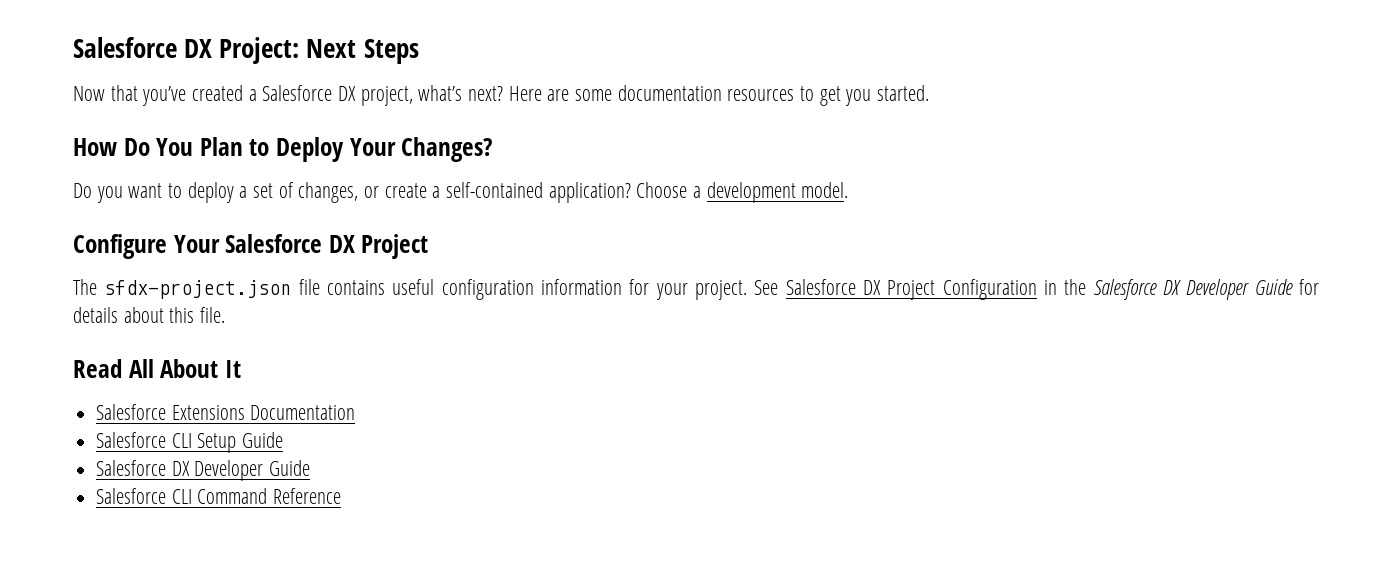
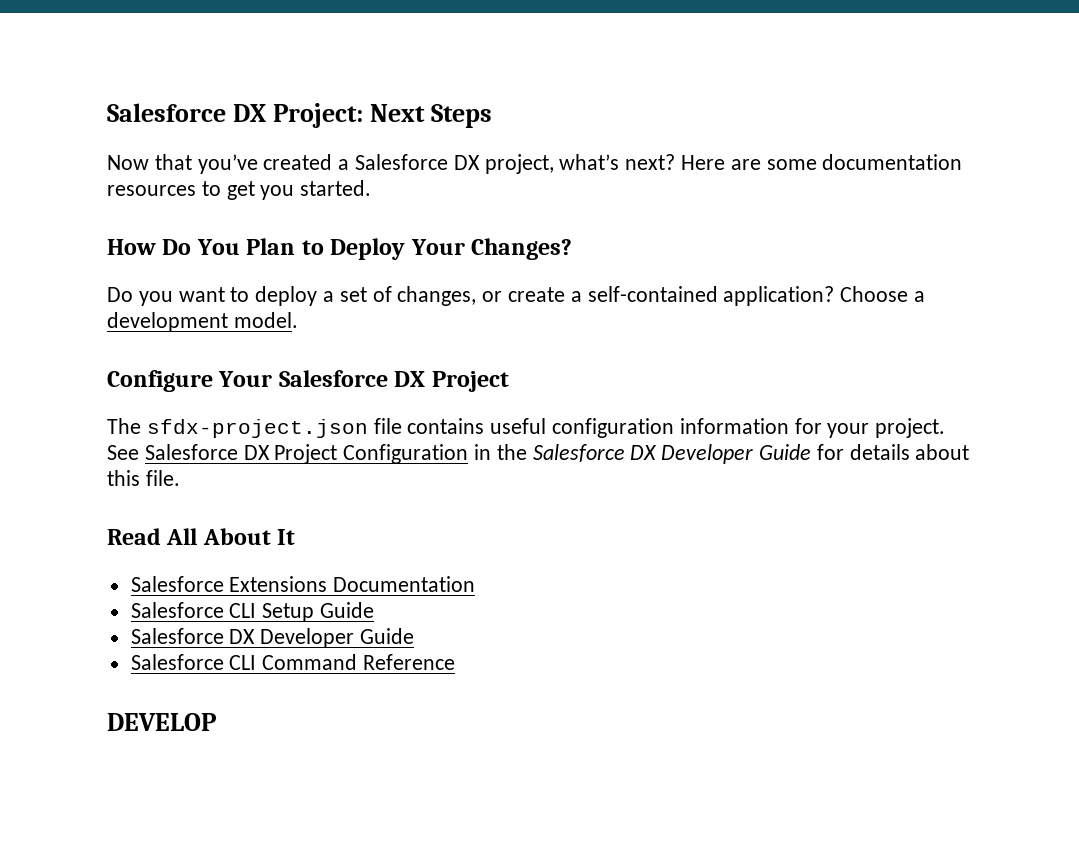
(342, 496) none -> [107,713,216,731] // DEVELOP

